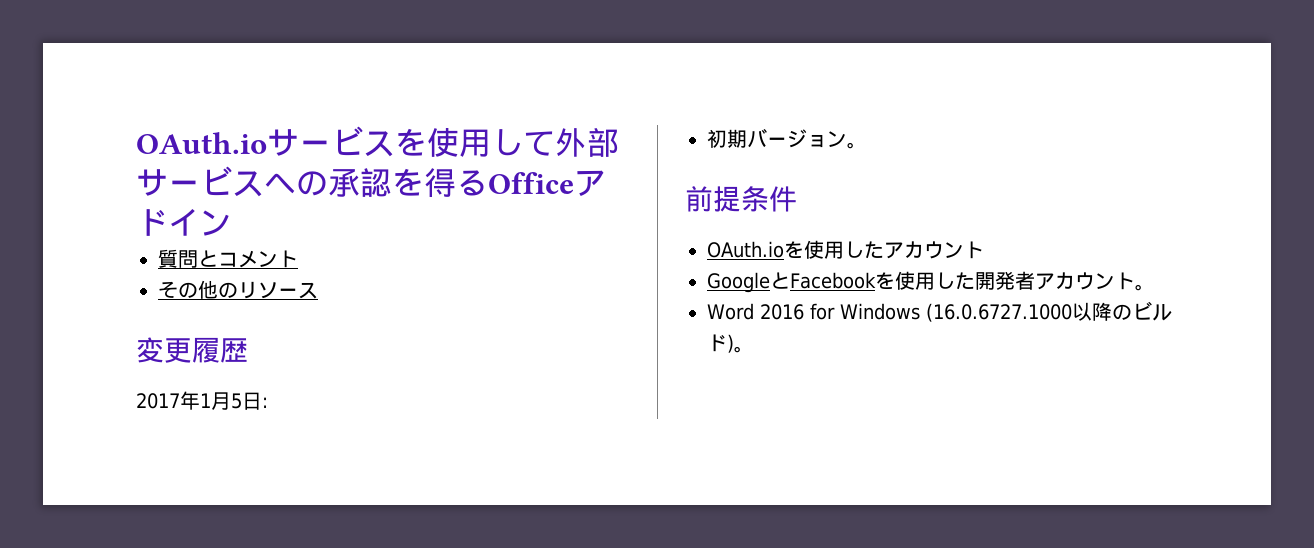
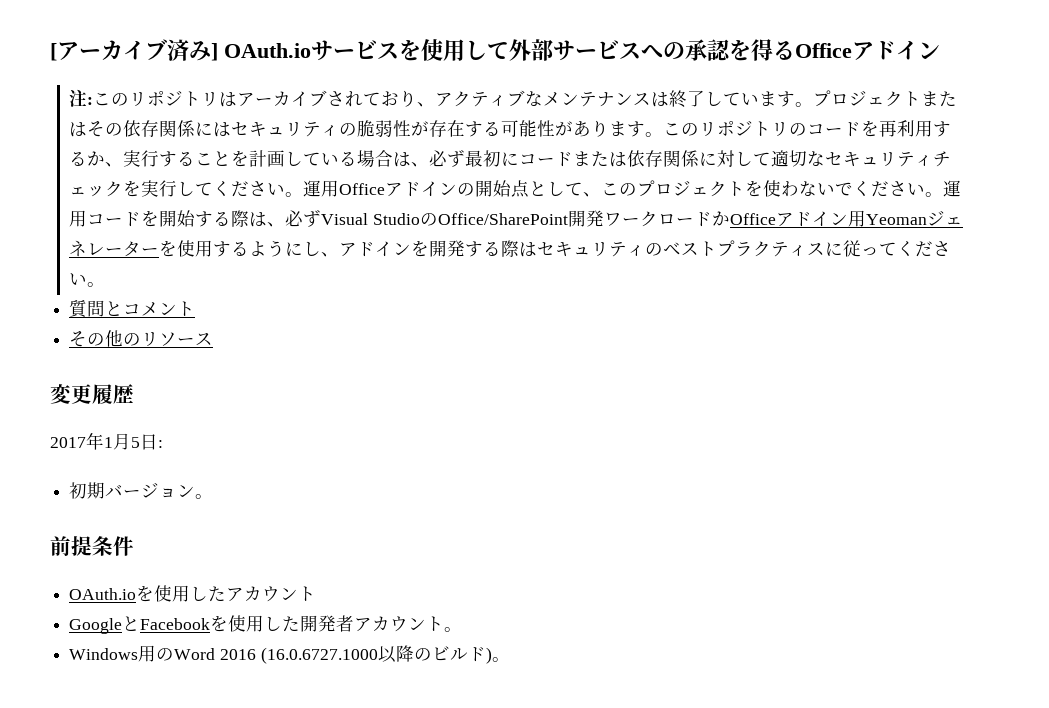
(136, 143) none -> [50,39,218,61] [アーカイブ済み]
(232, 223) none -> [69,89,958,108] [69,120,952,137] [69,150,952,167] [69,180,962,198] [69,210,964,227] [69,240,952,257] [69,273,106,287] // 注:このリポジトリはアーカイブされており、アクティブなメンテナンスは終了しています。プロジェクトまたはその依存関係にはセキュリティの脆弱性が存在する可能性があります。このリポジトリのコードを再利用するか、実行することを計画している場合は、必ず最初にコードまたは依存関係に対して適切なセキュリティチェックを実行してください。運用Officeアドインの開始点として、このプロジェクトを使わないでください。運用コードを開始する際は、必ずVisual StudioのOffice/SharePoint開発ワークロードかOfficeアドイン用Yeomanジェネレーターを使用するようにし、アドインを開発する際はセキュリティのベストプラクティスに従ってください。
[707,303,920,320] Word 2016 for Windows -> [69,645,256,662] Windows用のWord 2016

